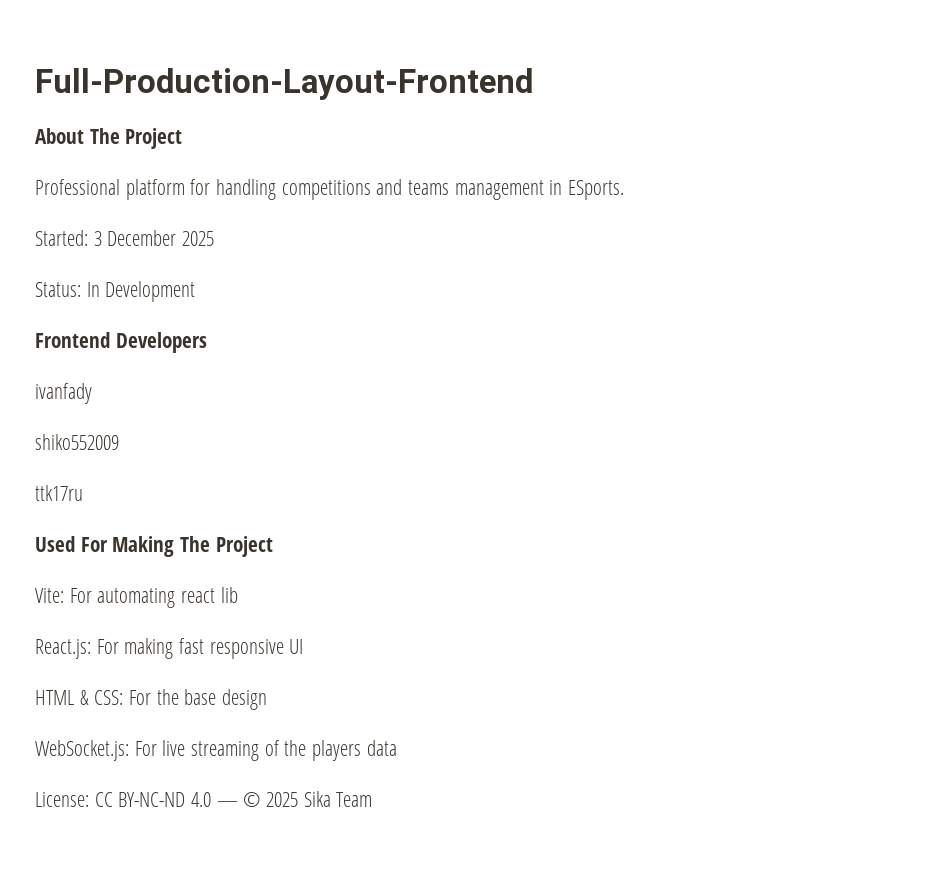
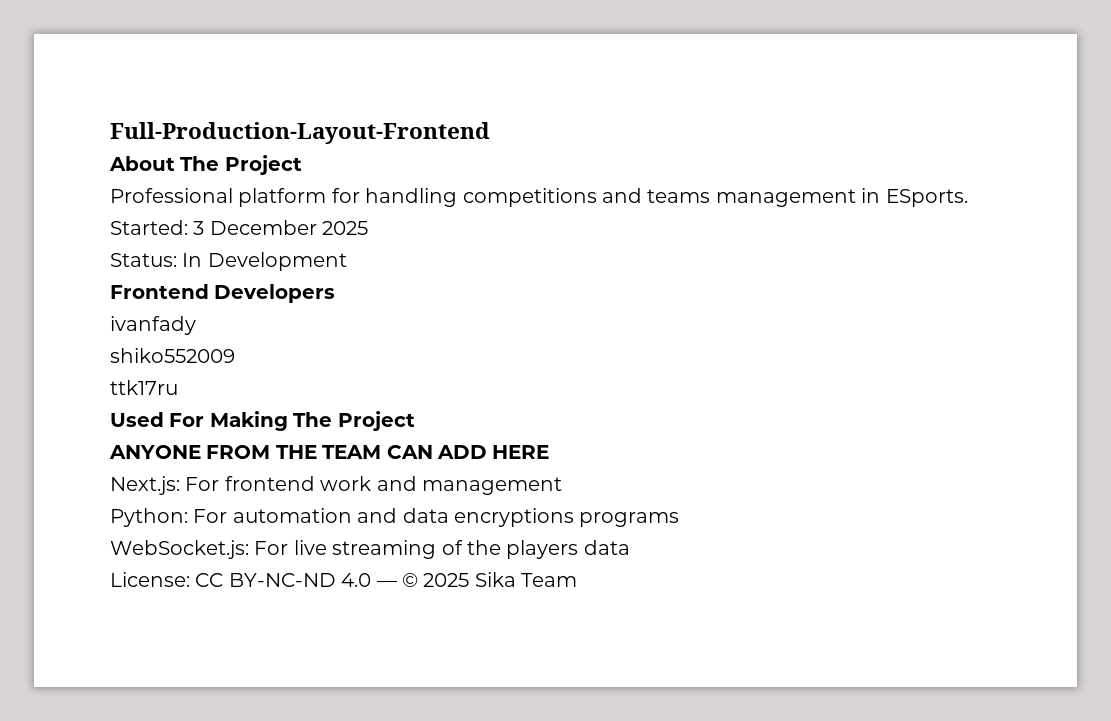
[35,587,238,608] [35,638,304,659] [35,689,268,710] Vite: For automating react lib // React.js: For making fast responsive UI // HTML & CSS: For the base design -> [109,445,550,459] [110,476,562,495] [110,508,680,527] ANYONE FROM THE TEAM CAN ADD HERE // Next.js: For frontend work and management // Python: For automation and data encryptions programs

